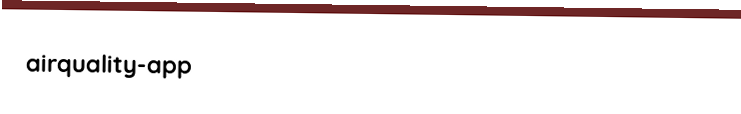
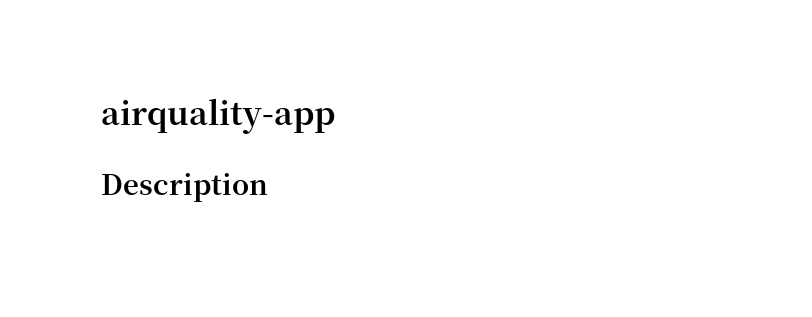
(193, 66) none -> [101,173,268,202] // Description

